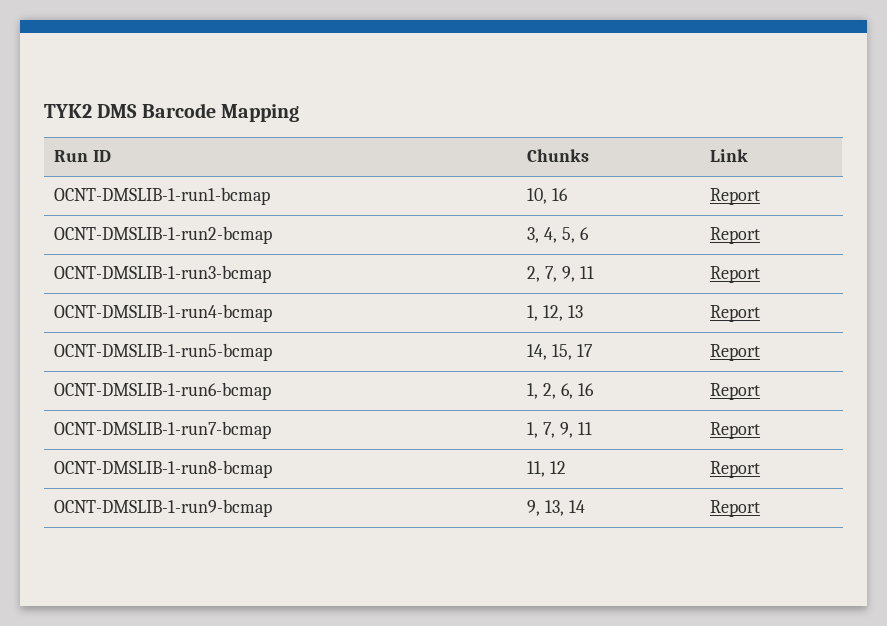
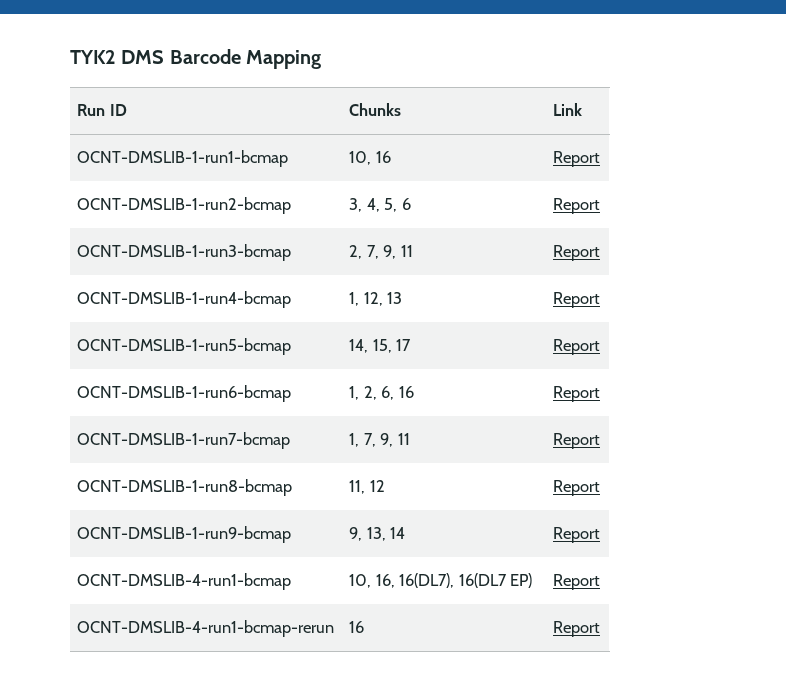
(761, 508) none -> [77,573,292,590] [349,573,533,588] [553,574,601,590] [77,620,335,637] [349,621,365,633] [553,621,601,637] // OCNT-DMSLIB-4-run1-bcmap | 10, 16, 16(DL7), 16(DL7 EP) | Report // OCNT-DMSLIB-4-run1-bcmap-rerun | 16 | Report

